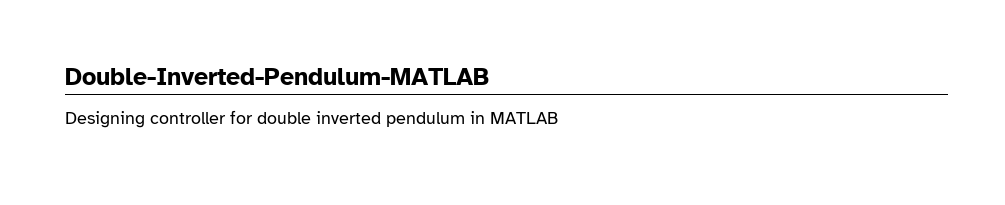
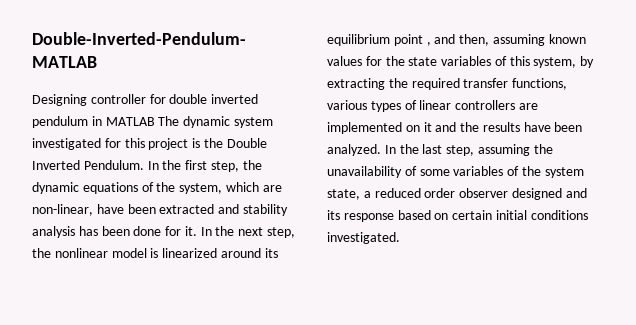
(558, 118) none -> [158,116,273,128] [32,138,267,150] [32,160,262,172] [32,182,282,194] [32,204,288,216] [32,226,296,238] [32,248,278,258] [327,34,586,46] [327,56,595,68] [327,78,568,90] [327,100,538,112] [327,122,583,134] [327,144,553,156] [327,166,584,178] [327,188,587,200] [327,210,588,222] [327,232,400,244] The dynamic system investigated for this project is the Double Inverted Pendulum. In the first step, the dynamic equations of the system, which are non-linear, have been extracted and stability analysis has been done for it. In the next step, the nonlinear model is linearized around its equilibrium point , and then, assuming known values for the state variables of this system, by extracting the required transfer functions, various types of linear controllers are implemented on it and the results have been analyzed. In the last step, assuming the unavailability of some variables of the system state, a reduced order observer designed and its response based on certain initial conditions investigated.

